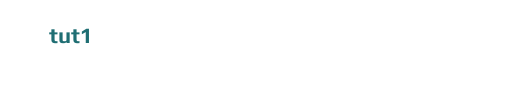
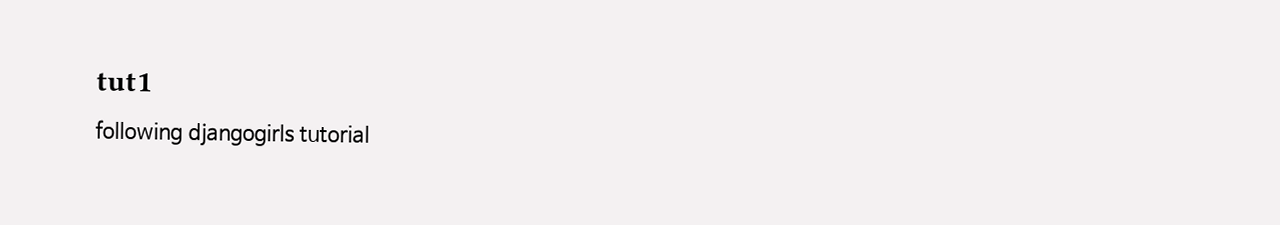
(93, 36) none -> [95,119,371,148] // following djangogirls tutorial

